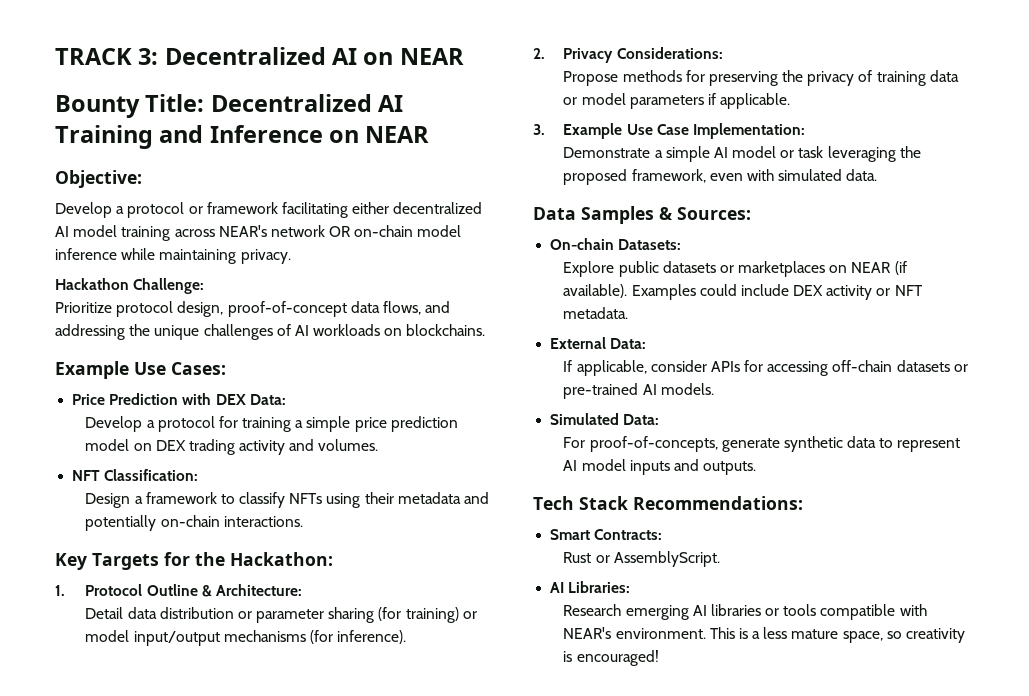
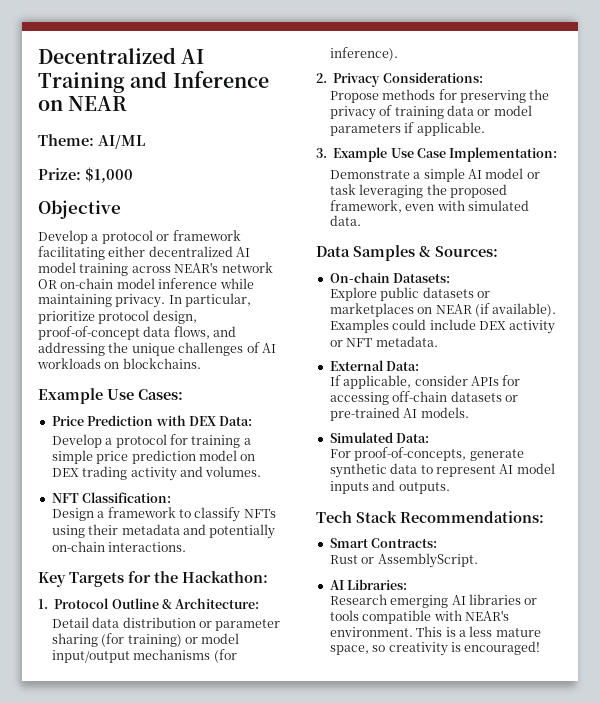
[55,47,464,65] [55,94,205,118] TRACK 3: Decentralized AI on NEAR // Bounty Title: -> (38, 55) none
[55,170,142,188] Objective: -> [38,134,145,149] [38,167,133,183] [38,200,121,219] Theme: AI/ML // Prize: $1,000 // Objective
[55,278,205,294] [55,302,112,313] // Hackathon Challenge: // Prioritize -> [168,293,252,307] [38,311,95,324] In particular, prioritize

